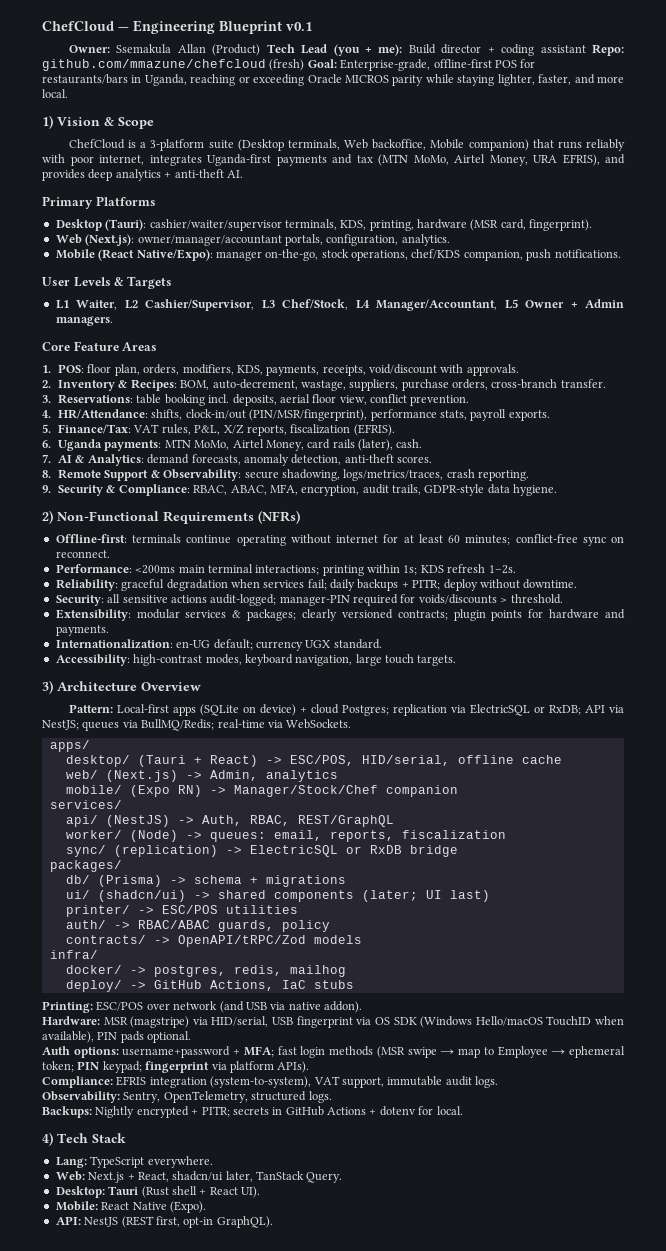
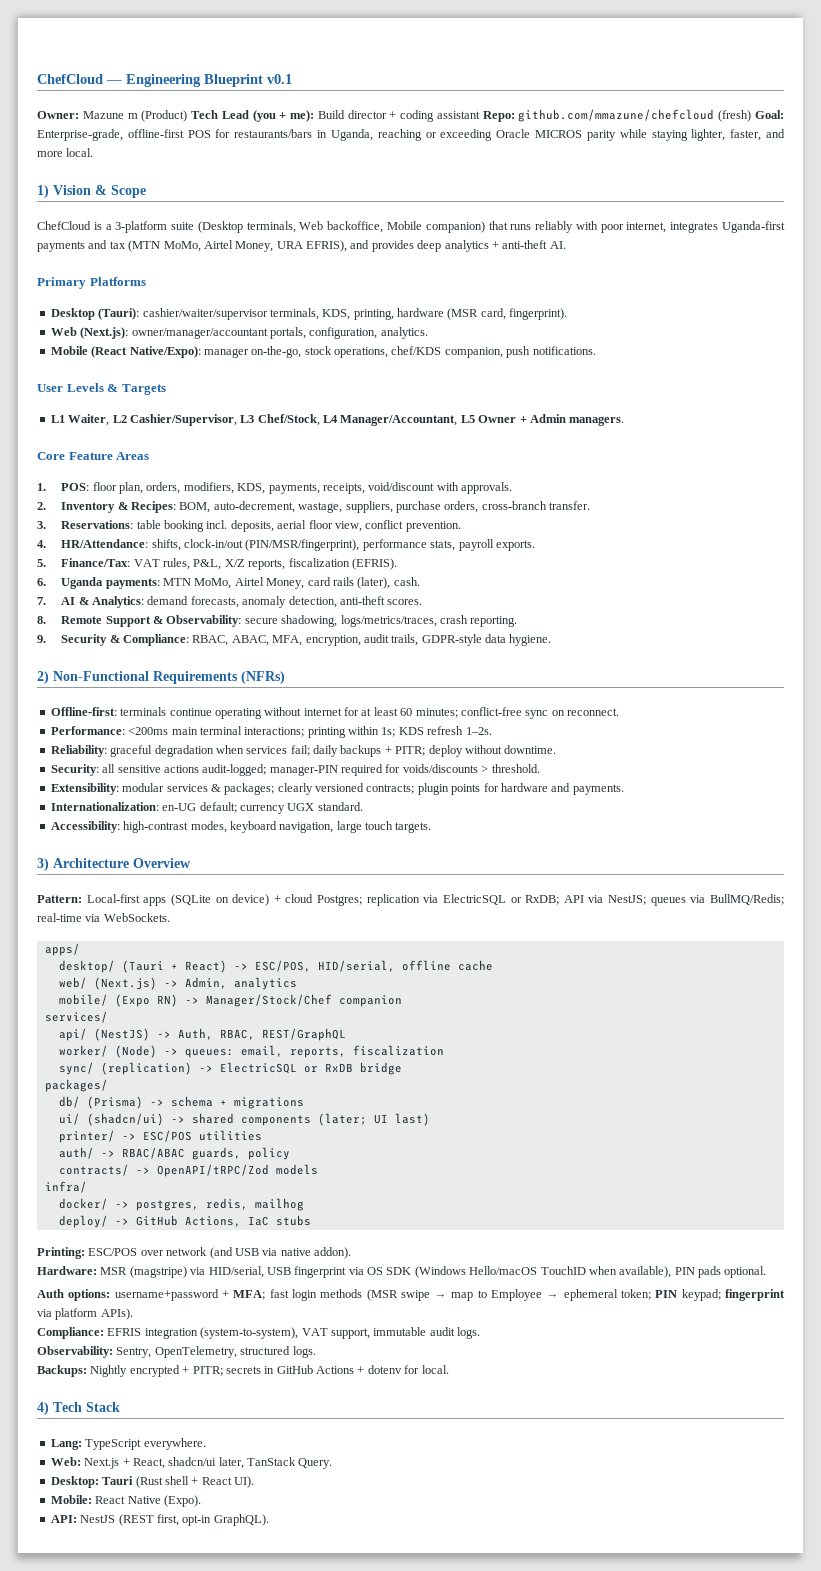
[116,44,206,54] Ssemakula Allan -> [82,111,138,119] Mazune m

